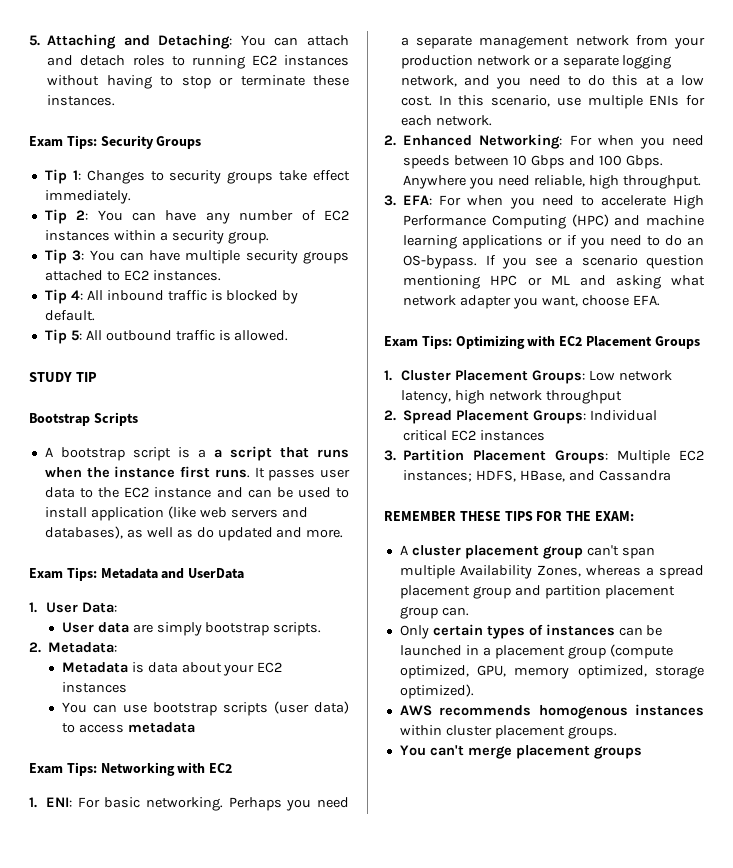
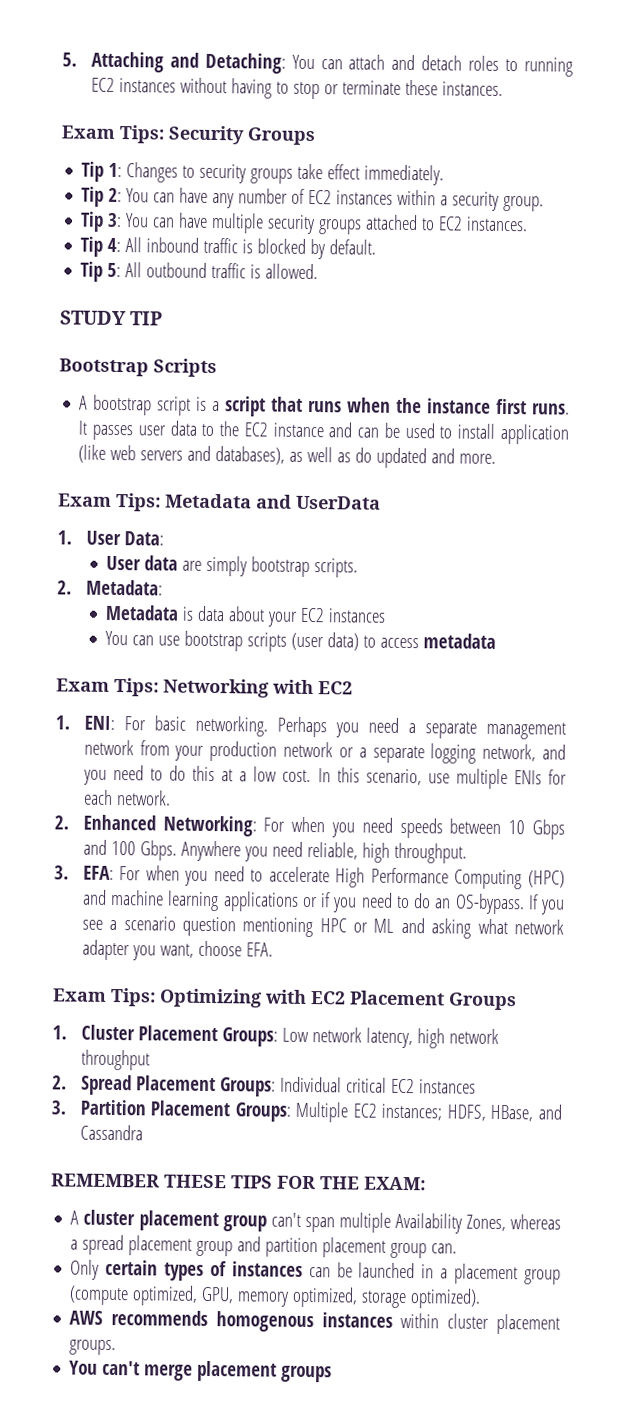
[213,449,222,458] a -> (221, 406) none

